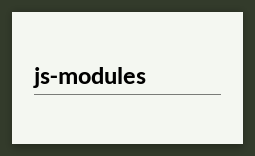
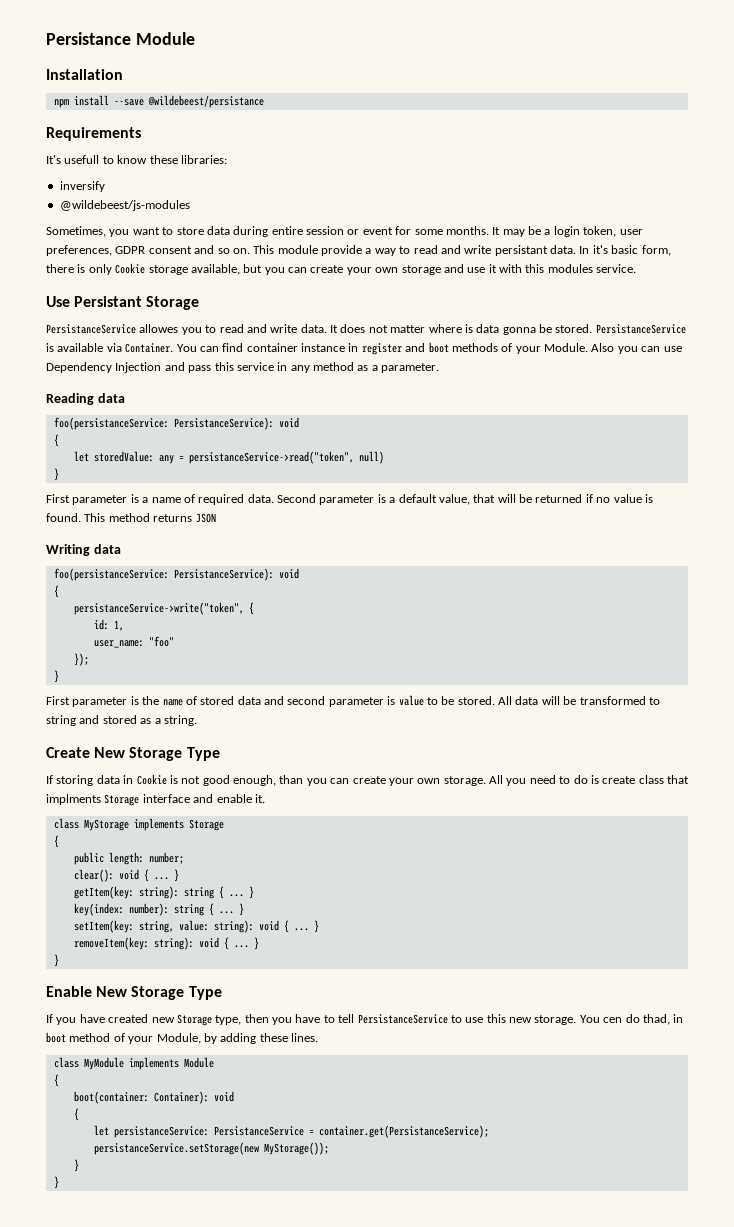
[33,67,146,88] js-modules -> [46,32,195,45] [46,69,123,80] [53,95,264,108] [46,127,141,141] [46,155,227,164] [59,181,105,192] [59,200,190,211] [46,226,643,237] [46,245,671,256] [46,263,637,275] [46,296,200,310] [46,324,686,335] [46,342,682,355] [46,362,440,373] [46,393,125,405] [53,417,299,430] [53,434,59,447] [73,451,384,464] [53,468,59,481] [46,494,653,505] [46,513,216,523] [46,544,121,556] [53,568,299,581] [53,585,59,598] [73,602,254,615] [93,619,124,631] [93,636,174,648] [73,653,89,666] [53,670,59,683] [46,695,660,707] [46,715,197,726] [46,747,220,761] [46,774,689,786] [46,794,265,806] [53,818,224,831] [53,835,59,848] [73,852,184,865] [73,869,179,882] [73,886,254,899] [73,903,244,916] [73,920,319,933] [73,937,259,950] [53,954,59,967] [46,986,222,1000] [46,1014,684,1026] [46,1032,318,1044] [53,1057,214,1070] [53,1074,59,1087] [73,1091,234,1104] [73,1108,79,1121] [93,1125,489,1138] [93,1142,329,1155] [73,1159,79,1172] [53,1176,59,1189] Persistance Module // Installation // npm install --save @wildebeest/persistance // Requirements // It's usefull to know these libraries: // inversify // @wildebeest/js-modules // Sometimes, you want to store data during entire session or event for some months. It may be a login token, user preferences, GDPR consent and so on. This module provide a way to read and write persistant data. In it's basic form, there is only Cookie storage available, but you can create your own storage and use it with this modules service. // Use Persistant Storage // PersistanceService allowes you to read and write data. It does not matter where is data gonna be stored. PersistanceService is available via Container. You can find container instance in register and boot methods of your Module. Also you can use Dependency Injection and pass this service in any method as a parameter. // Reading data // foo(persistanceService: PersistanceService): void // { // let storedValue: any = persistanceService->read("token", null) // } // First parameter is a name of required data. Second parameter is a default value, that will be returned if no value is found. This method returns JSON // Writing data // foo(persistanceService: PersistanceService): void // { // persistanceService->write("token", { // id: 1, // user_name: "foo" // }); // } // First parameter is the name of stored data and second parameter is value to be stored. All data will be transformed to string and stored as a string. // Create New Storage Type // If storing data in Cookie is not good enough, than you can create your own storage. All you need to do is create class that implments Storage interface and enable it. // class MyStorage implements Storage // { // public length: number; // clear(): void { ... } // getItem(key: string): string { ... } // key(index: number): string { ... } // setItem(key: string, value: string): void { ... } // removeItem(key: string): void { ... } // } // Enable New Storage Type // If you have created new Storage type, then you have to tell PersistanceService to use this new storage. You cen do thad, in boot method of your Module, by adding these lines. // class MyModule implements Module // { // boot(container: Container): void // { // let persistanceService: PersistanceService = container.get(PersistanceService); // persistanceService.setStorage(new MyStorage()); // } // }

